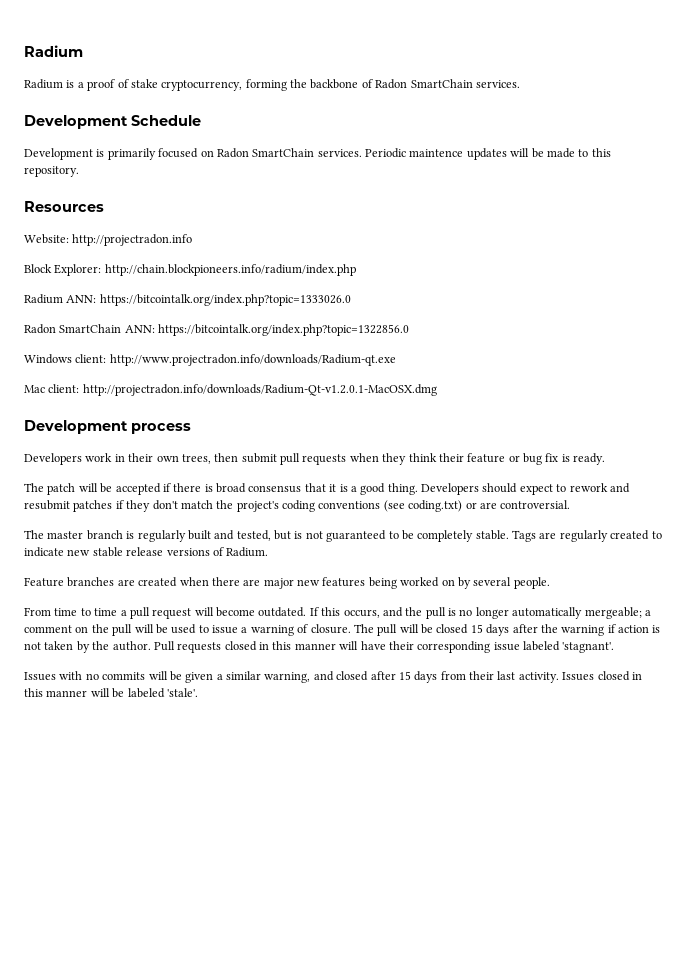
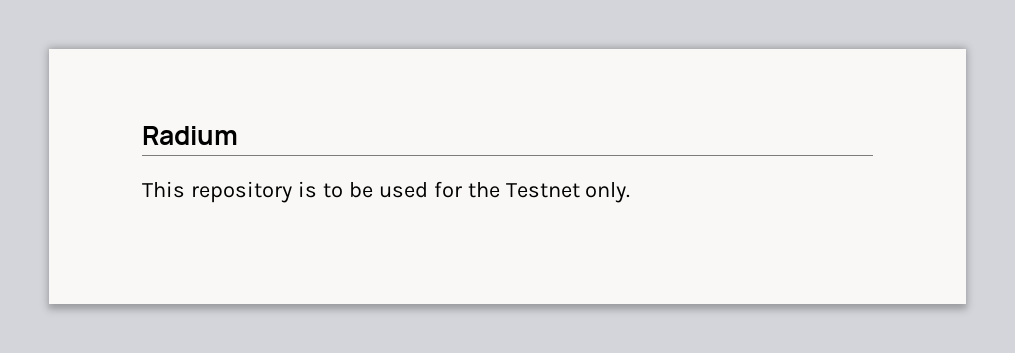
[24,79,520,91] [24,115,201,129] [24,148,611,160] [24,166,79,177] [24,201,104,212] [24,234,193,246] [24,264,356,276] [24,294,351,306] [24,324,410,336] [24,354,396,366] [24,384,437,396] [24,420,191,434] [24,453,606,465] [24,483,630,495] [24,500,571,512] [24,530,662,542] [24,547,269,557] [24,577,550,589] [24,607,651,619] [24,624,661,636] [24,641,615,653] [24,671,642,683] [24,688,198,698] Radium is a proof of stake cryptocurrency, forming the backbone of Radon SmartChain services. // Development Schedule // Development is primarily focused on Radon SmartChain services. Periodic maintence updates will be made to this repository. // Resources // Website: http://projectradon.info // Block Explorer: http://chain.blockpioneers.info/radium/index.php // Radium ANN: https://bitcointalk.org/index.php?topic=1333026.0 // Radon SmartChain ANN: https://bitcointalk.org/index.php?topic=1322856.0 // Windows client: http://www.projectradon.info/downloads/Radium-qt.exe // Mac client: http://projectradon.info/downloads/Radium-Qt-v1.2.0.1-MacOSX.dmg // Development process // Developers work in their own trees, then submit pull requests when they think their feature or bug fix is ready. // The patch will be accepted if there is broad consensus that it is a good thing. Developers should expect to rework and resubmit patches if they don't match the project's coding conventions (see coding.txt) or are controversial. // The master branch is regularly built and tested, but is not guaranteed to be completely stable. Tags are regularly created to indicate new stable release versions of Radium. // Feature branches are created when there are major new features being worked on by several people. // From time to time a pull request will become outdated. If this occurs, and the pull is no longer automatically mergeable; a comment on the pull will be used to issue a warning of closure. The pull will be closed 15 days after the warning if action is not taken by the author. Pull requests closed in this manner will have their corresponding issue labeled 'stagnant'. // Issues with no commits will be given a similar warning, and closed after 15 days from their last activity. Issues closed in this manner will be labeled 'stale'. -> [142,181,631,203] This repository is to be used for the Testnet only.

